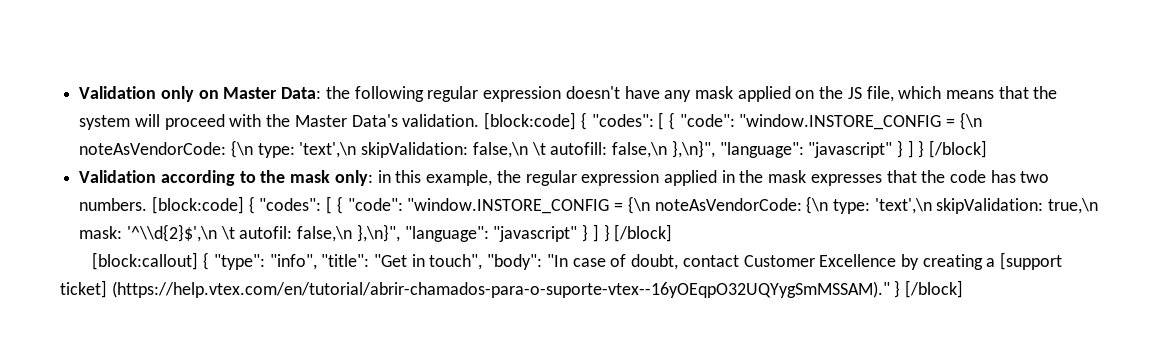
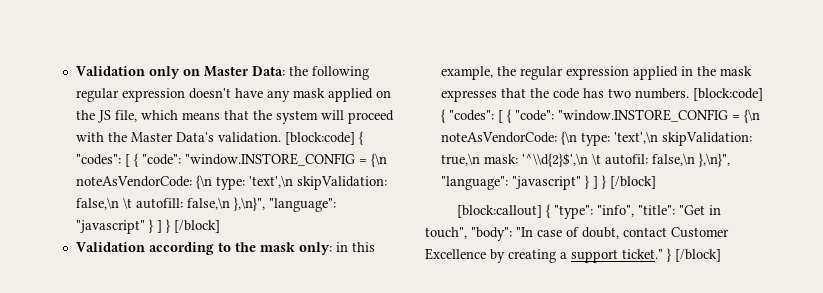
[1000,252,1063,270] [60,280,890,298] [support ticket] (https://help.vtex.com/en/tutorial/abrir-chamados-para-o-suporte-vtex--16yOEqpO32UQYygSmMSSAM)." -> [571,249,663,263] support ticket."

